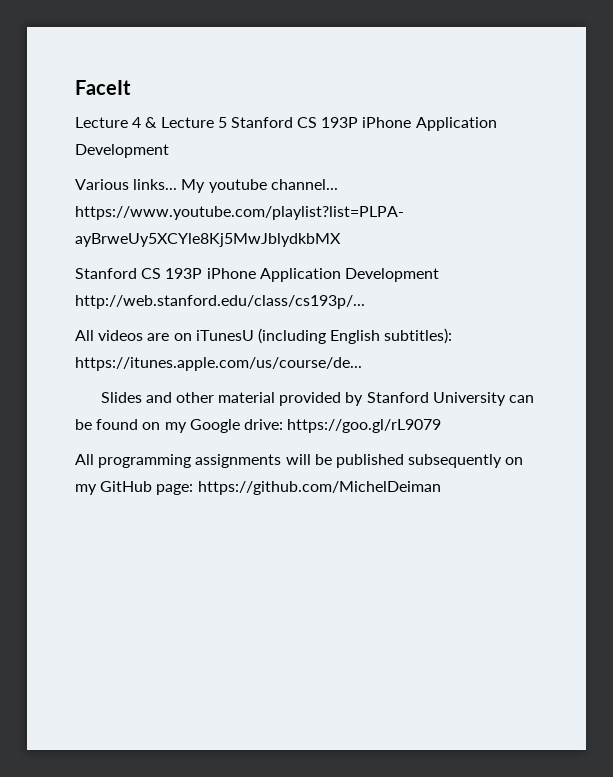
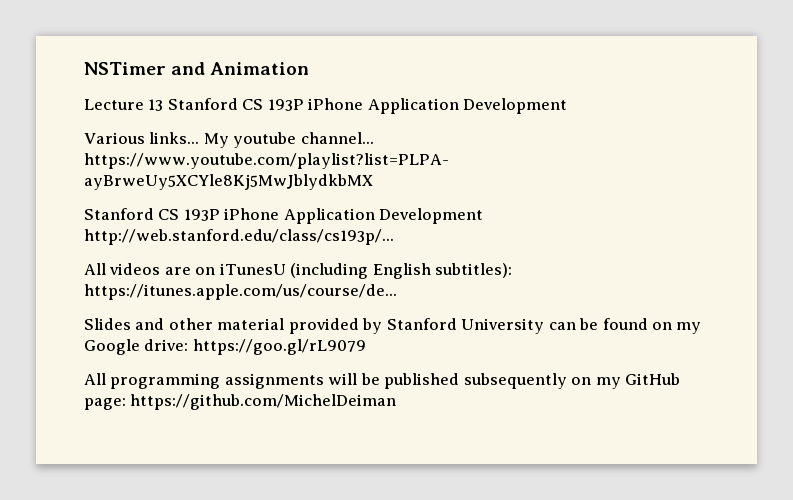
[75,80,131,95] [75,117,227,128] FaceIt // Lecture 4 & Lecture 5 -> [84,62,310,75] [84,99,164,111] NSTimer and Animation // Lecture 13

